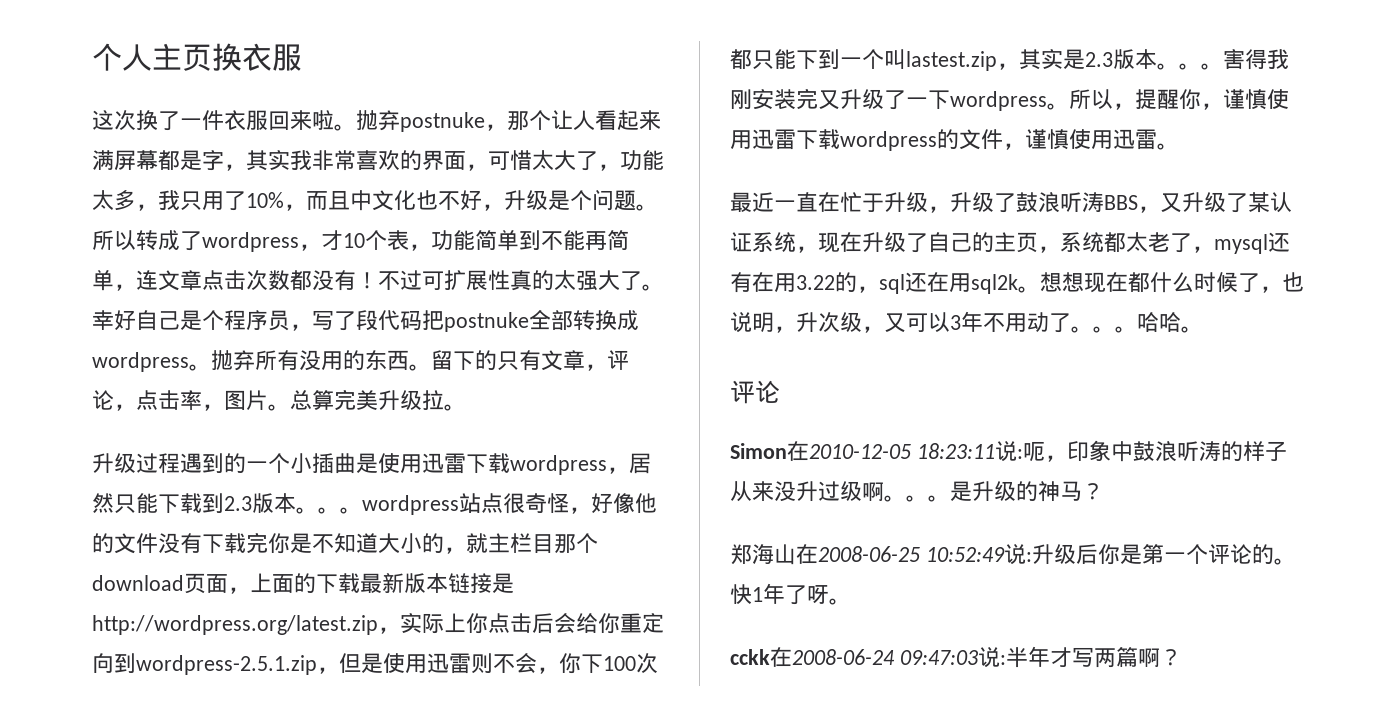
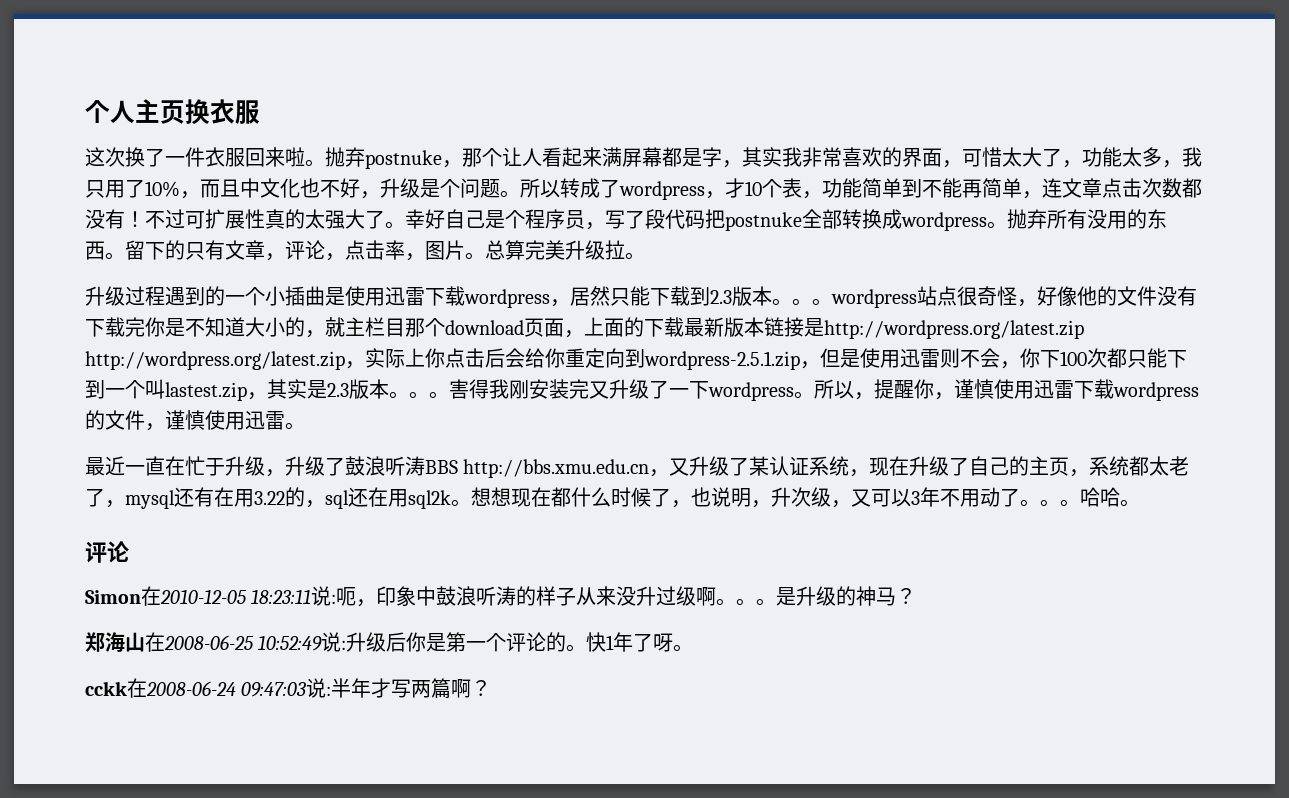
(378, 625) none -> [85,351,345,370] http://wordpress.org/latest.zip
(1138, 202) none -> [463,459,650,478] http://bbs.xmu.edu.cn

